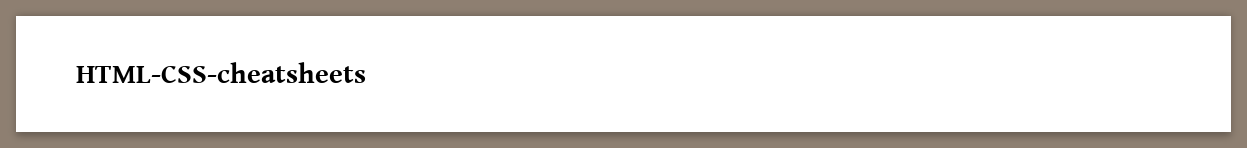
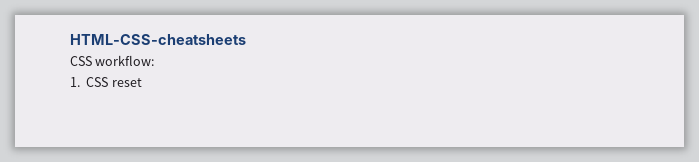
(366, 72) none -> [70,55,155,66] [70,77,142,87] // CSS workflow: // 1. CSS reset

